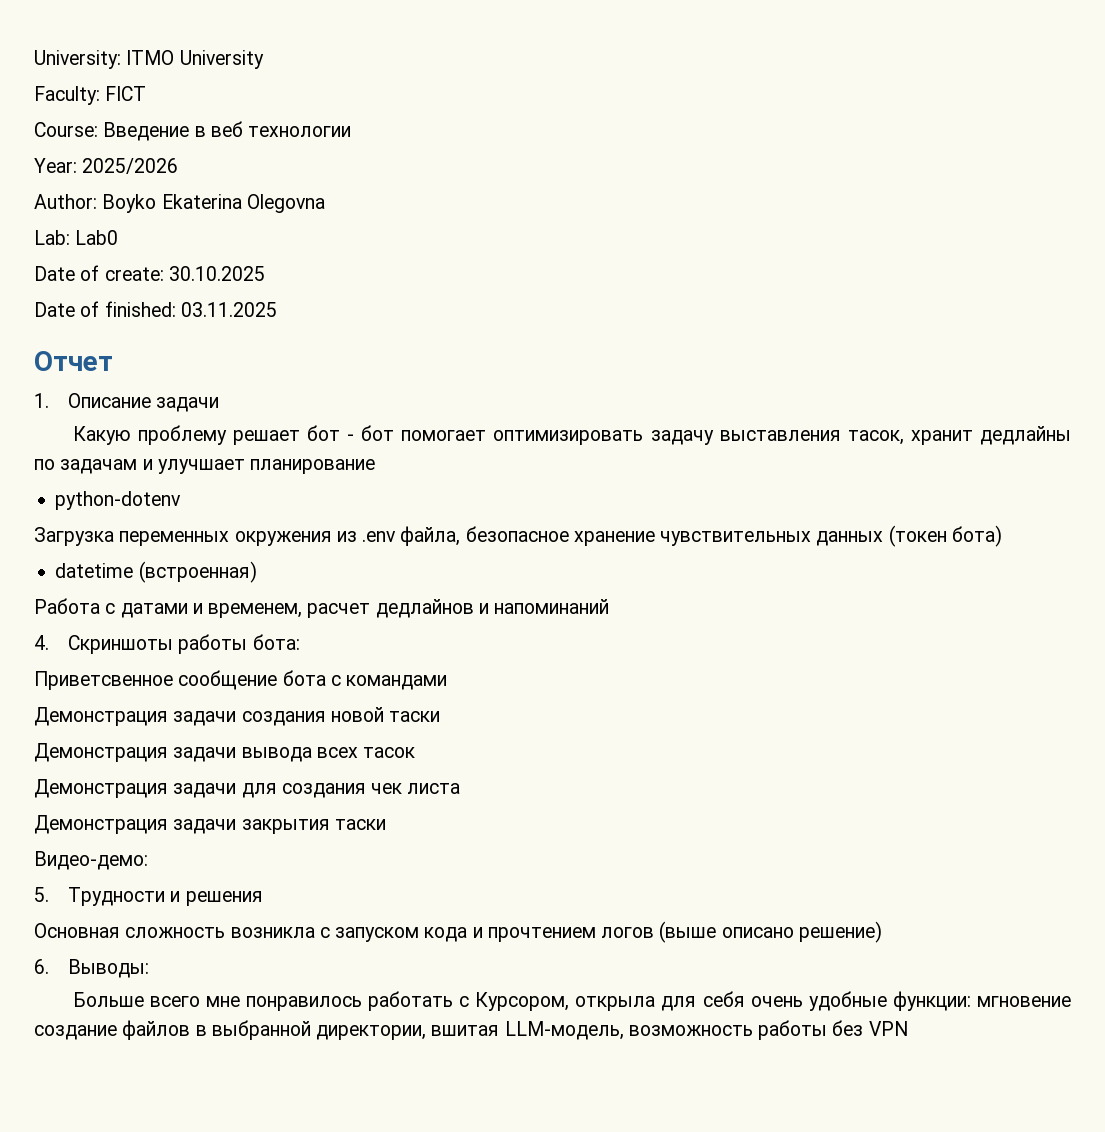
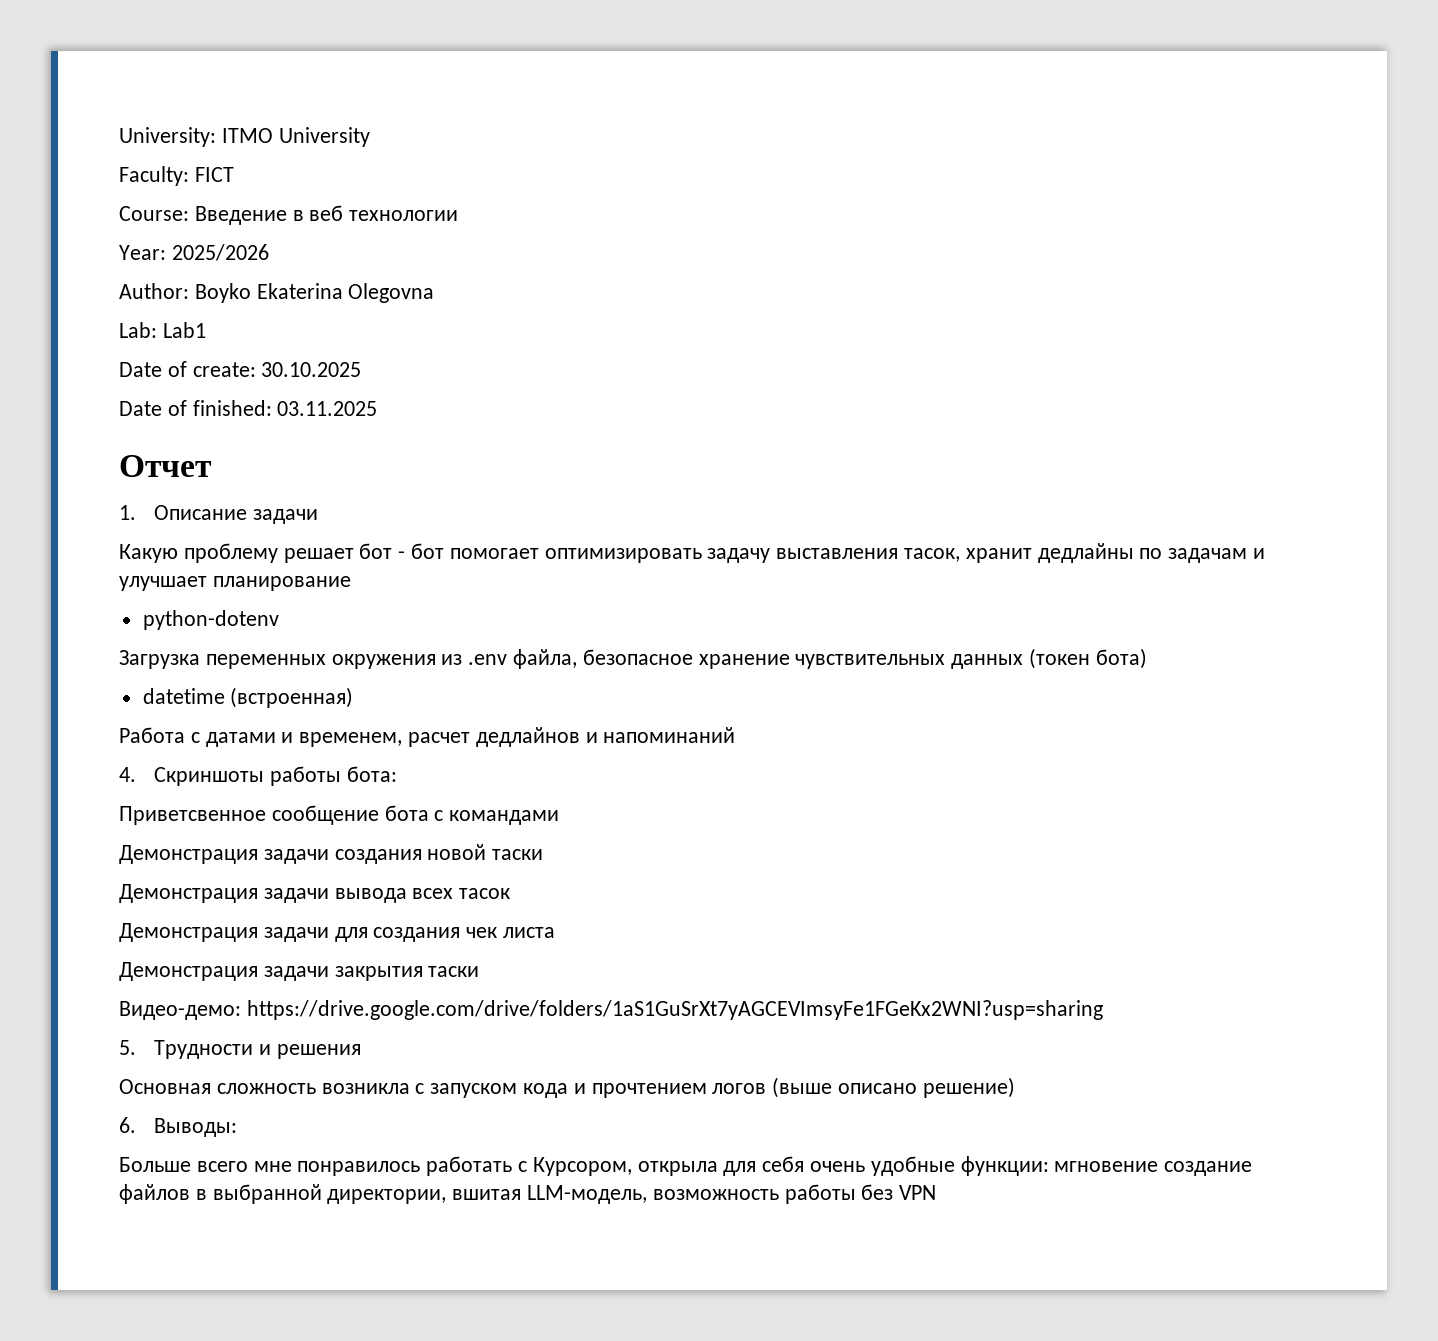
[75,230,119,245] Lab0 -> [162,322,206,338] Lab1
(148, 860) none -> [246,1000,1103,1020] https://drive.google.com/drive/folders/1aS1GuSrXt7yAGCEVImsyFe1FGeKx2WNI?usp=sharing

